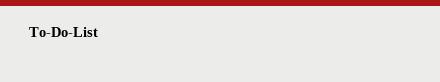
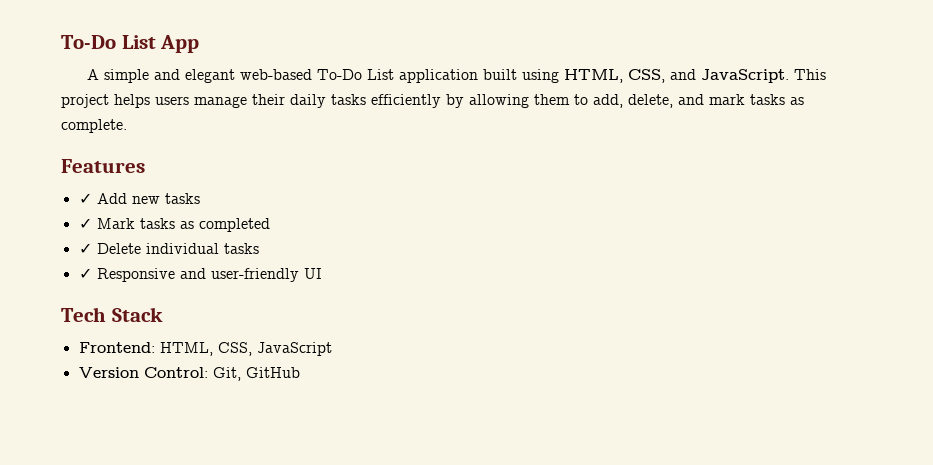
[29,27,98,37] To-Do-List -> [61,35,200,53] [87,69,827,83] [61,94,804,108] [61,119,127,133] [61,159,145,173] [78,193,200,204] [78,218,270,232] [78,243,259,254] [78,268,322,282] [61,307,163,322] [78,342,332,356] [78,367,300,381] To-Do List App // A simple and elegant web-based To-Do List application built using HTML, CSS, and JavaScript. This project helps users manage their daily tasks efficiently by allowing them to add, delete, and mark tasks as complete. // Features // ✓ Add new tasks // ✓ Mark tasks as completed // ✓ Delete individual tasks // ✓ Responsive and user-friendly UI // Tech Stack // Frontend: HTML, CSS, JavaScript // Version Control: Git, GitHub

